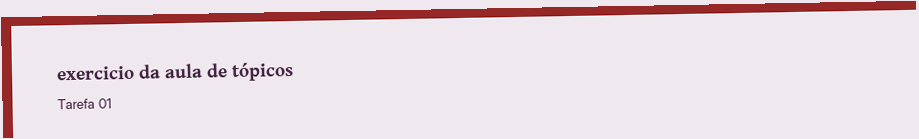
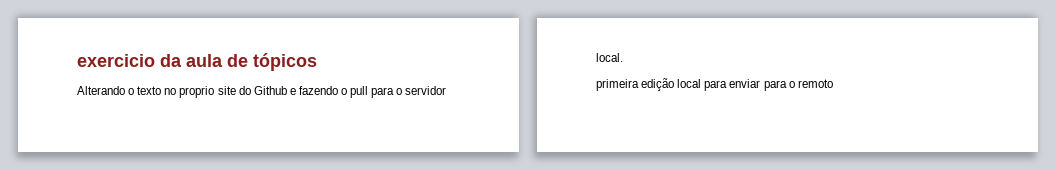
[57,98,112,110] Tarefa 01 -> [77,86,447,98] [596,53,623,62] [596,78,833,91] Alterando o texto no proprio site do Github e fazendo o pull para o servidor local. // primeira edição local para enviar para o remoto

